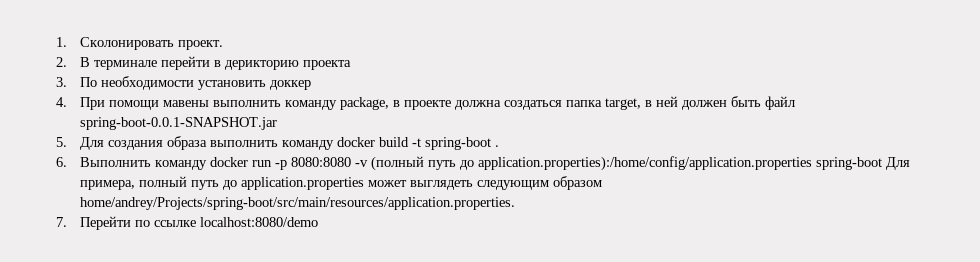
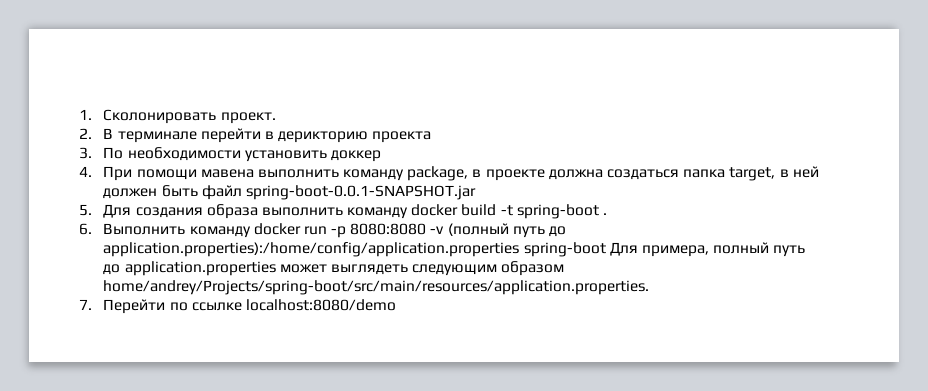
[162,100,209,107] мавены -> [200,169,254,178] мавенa

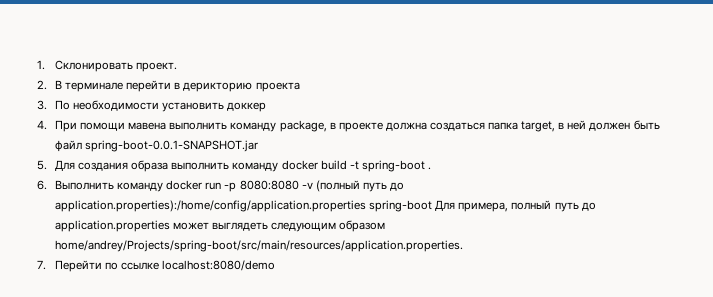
[103,109,217,124] Сколонировать -> [54,60,133,72] Склонировать

